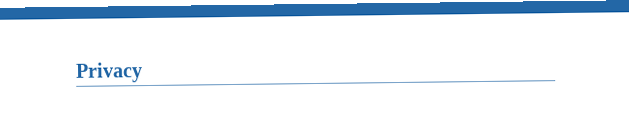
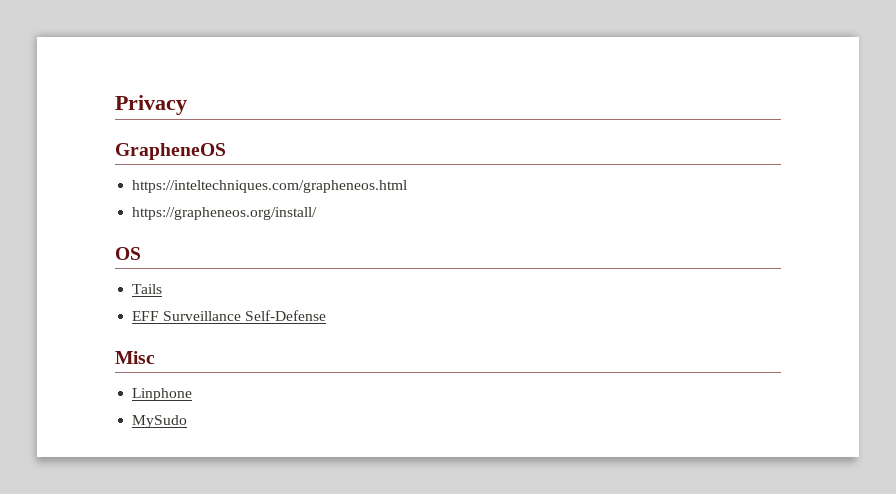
(143, 72) none -> [115,143,226,160] [132,180,408,193] [132,207,318,220] [115,247,141,260] [132,284,163,294] [132,310,327,321] [115,351,155,364] [132,388,193,401] [132,415,188,428] // GrapheneOS // https://inteltechniques.com/grapheneos.html // https://grapheneos.org/install/ // OS // Tails // EFF Surveillance Self-Defense // Misc // Linphone // MySudo

